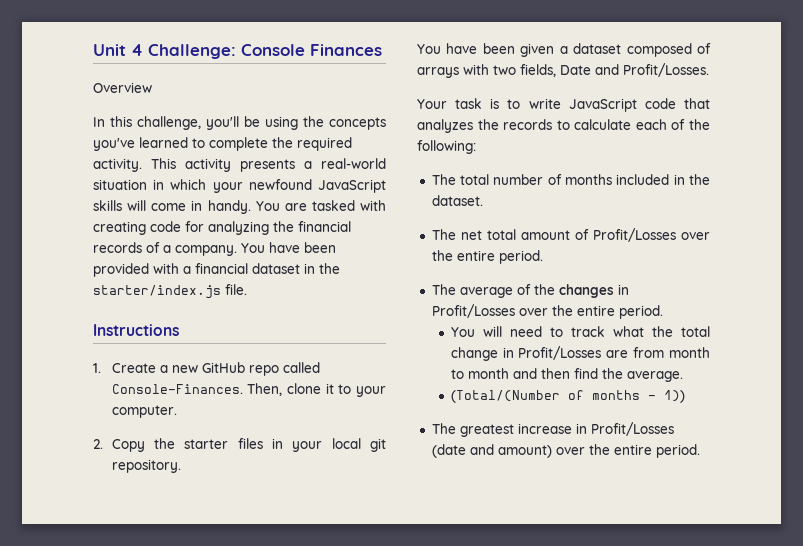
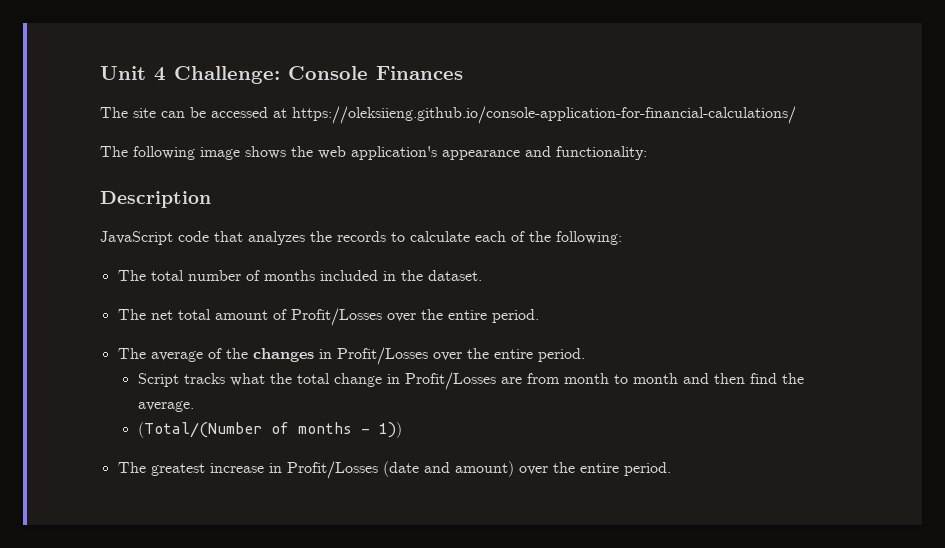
[93,82,152,93] [93,116,386,130] [93,137,352,151] [93,158,386,172] [93,179,386,193] [93,200,386,214] [93,221,351,235] [93,242,336,256] [93,263,340,277] [93,284,247,299] [93,324,179,336] [93,362,320,376] [111,383,386,397] [111,405,177,418] [93,438,387,452] [111,459,181,473] [417,43,711,57] [417,63,709,78] [417,98,561,109] Overview // In this challenge, you'll be using the concepts you've learned to complete the required activity. This activity presents a real-world situation in which your newfound JavaScript skills will come in handy. You are tasked with creating code for analyzing the financial records of a company. You have been provided with a financial dataset in the starter/index.js file. // Instructions // 1. Create a new GitHub repo called Console-Finances. Then, clone it to your computer. // 2. Copy the starter files in your local git repository. // You have been given a dataset composed of arrays with two fields, Date and Profit/Losses. // Your task is to write -> [100,106,796,124] [100,146,647,160] [100,191,211,208] The site can be accessed at https://oleksiieng.github.io/console-application-for-financial-calculations/ // The following image shows the web application's appearance and functionality: // Description //
[450,326,605,337] You will need to track -> [137,373,225,387] Script tracks

